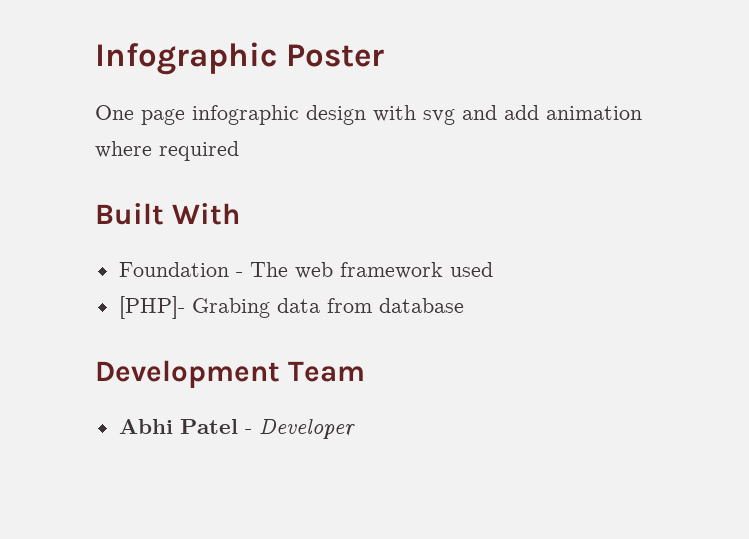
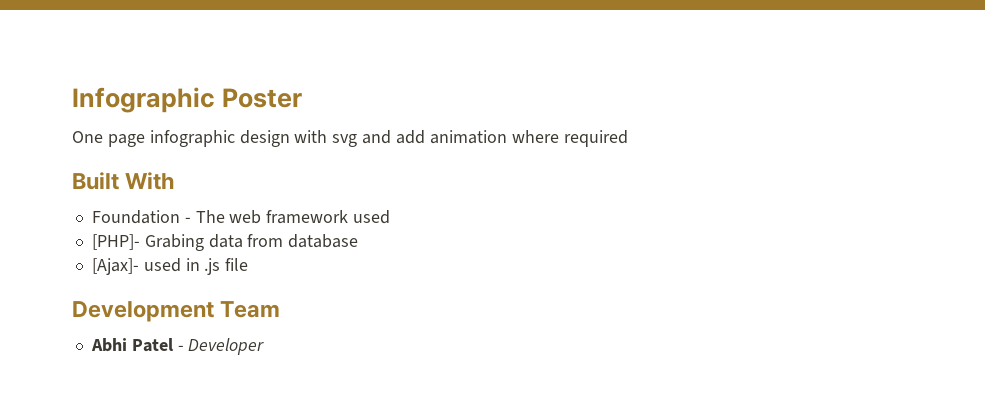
(464, 305) none -> [91,258,249,275] // [Ajax]- used in .js file

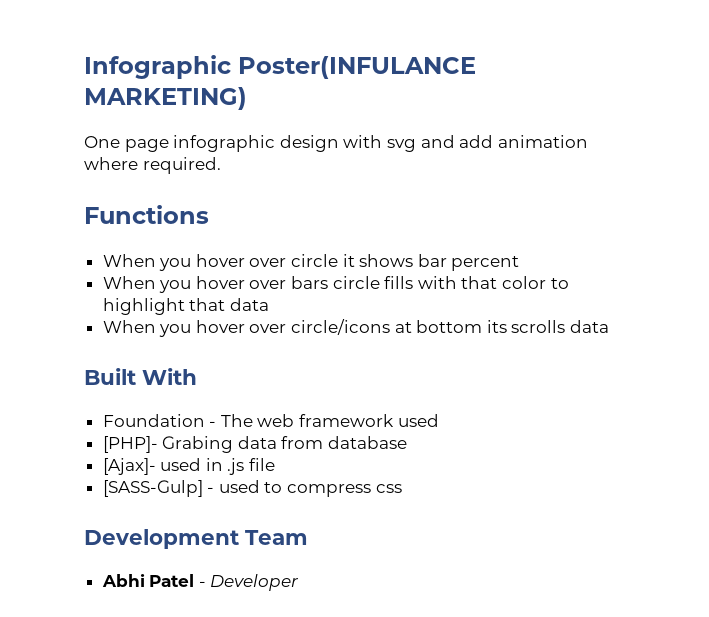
[222,88,303,108] Poster -> [238,56,476,79] [84,87,247,110] Poster(INFULANCE MARKETING)
[563,130,628,147] required -> [142,157,221,174] [84,205,209,224] [102,254,520,271] [102,276,569,293] [102,298,269,315] [102,319,610,337] required. // Functions // When you hover over circle it shows bar percent // When you hover over bars circle fills with that color to highlight that data // When you hover over circle/icons at bottom its scrolls data
(249, 264) none -> [102,480,402,497] // [SASS-Gulp] - used to compress css

